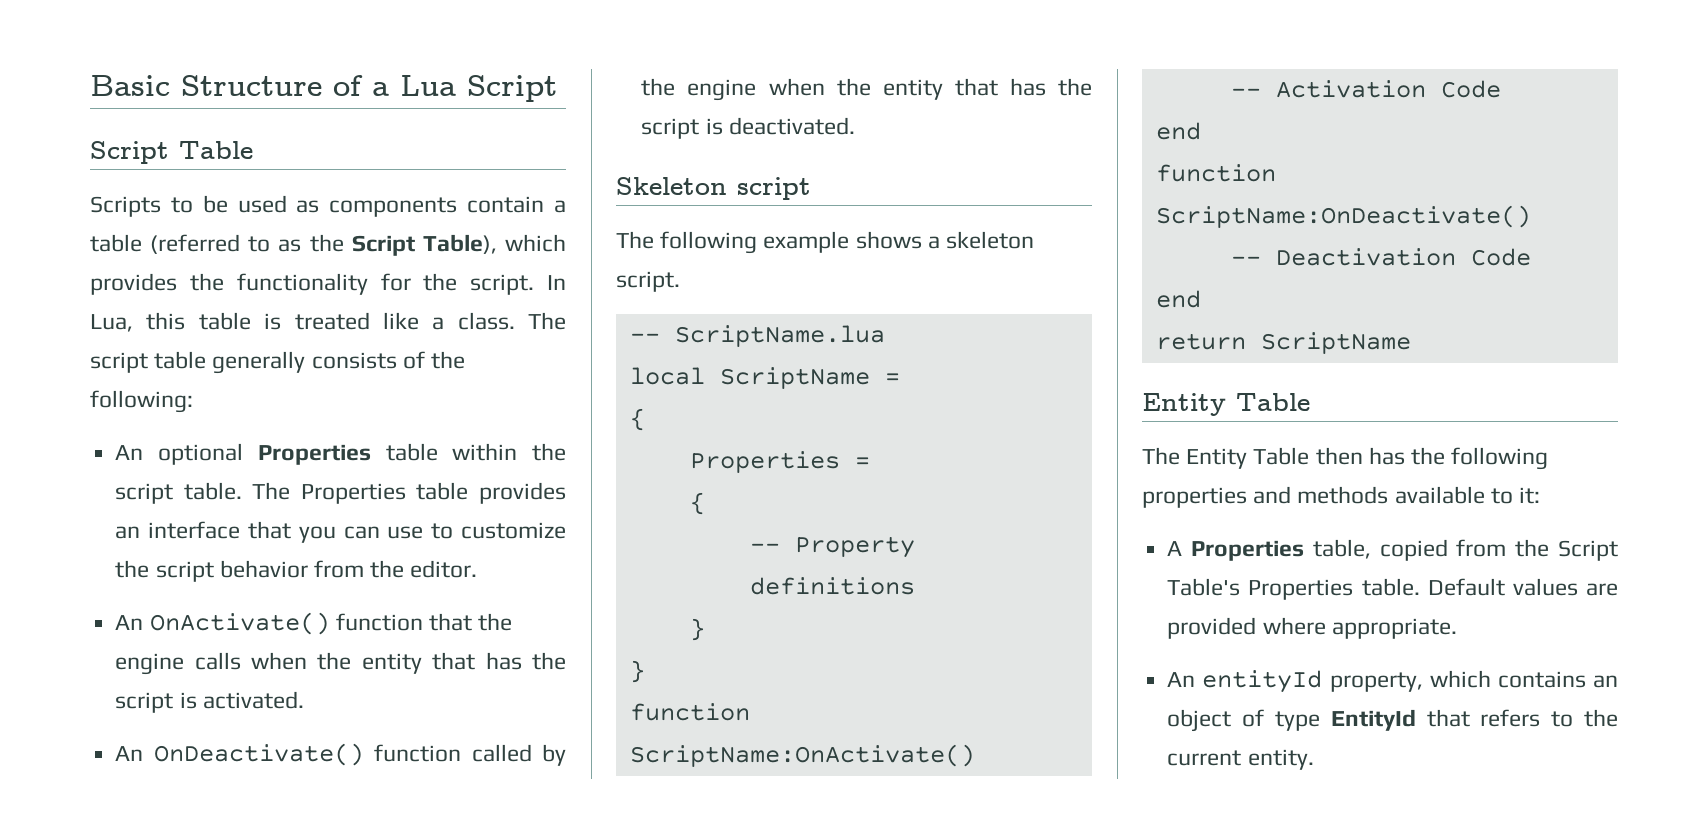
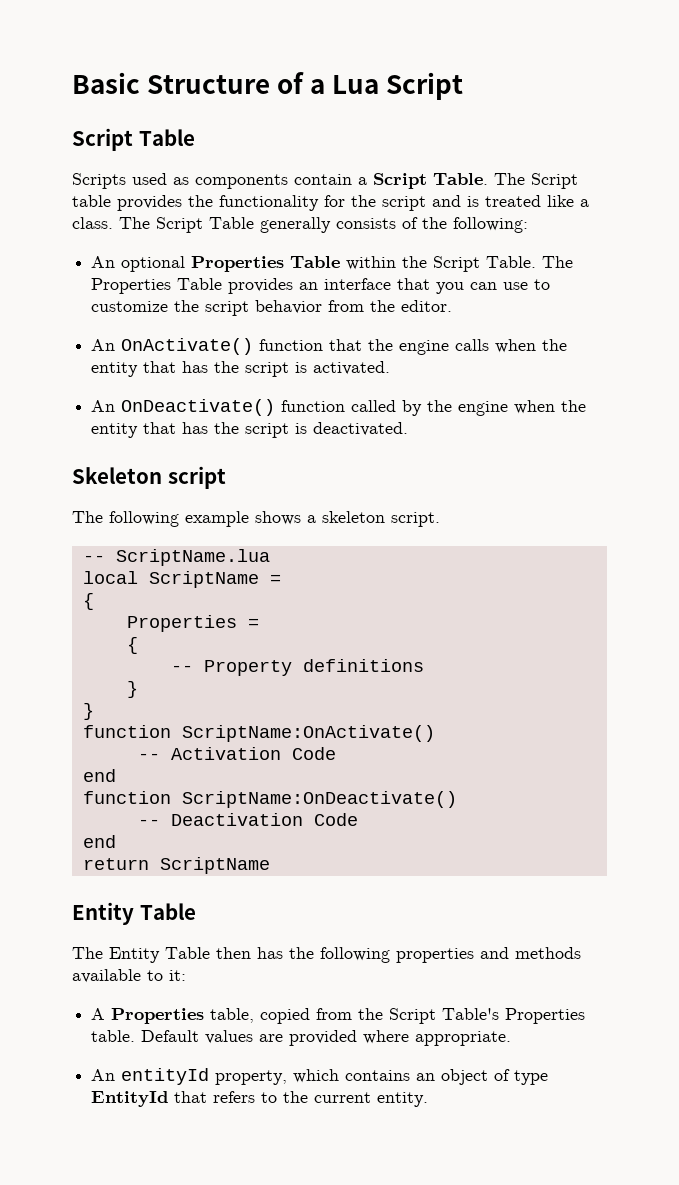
[170,195,228,213] to be -> (126, 181) none
[90,234,566,256] table (referred to as the Script Table), which -> [373,173,578,189] [72,195,111,207] Script Table. The Script table
[470,274,566,295] [90,312,251,332] script. In Lua, this table -> [382,195,461,211] script and
[90,351,207,373] script table -> [156,217,254,233] Script Table
[385,443,438,461] table -> [290,256,341,268] Table
[115,482,242,504] script table. -> [433,256,537,272] Script Table.
[416,482,469,500] table -> [177,278,223,290] Table

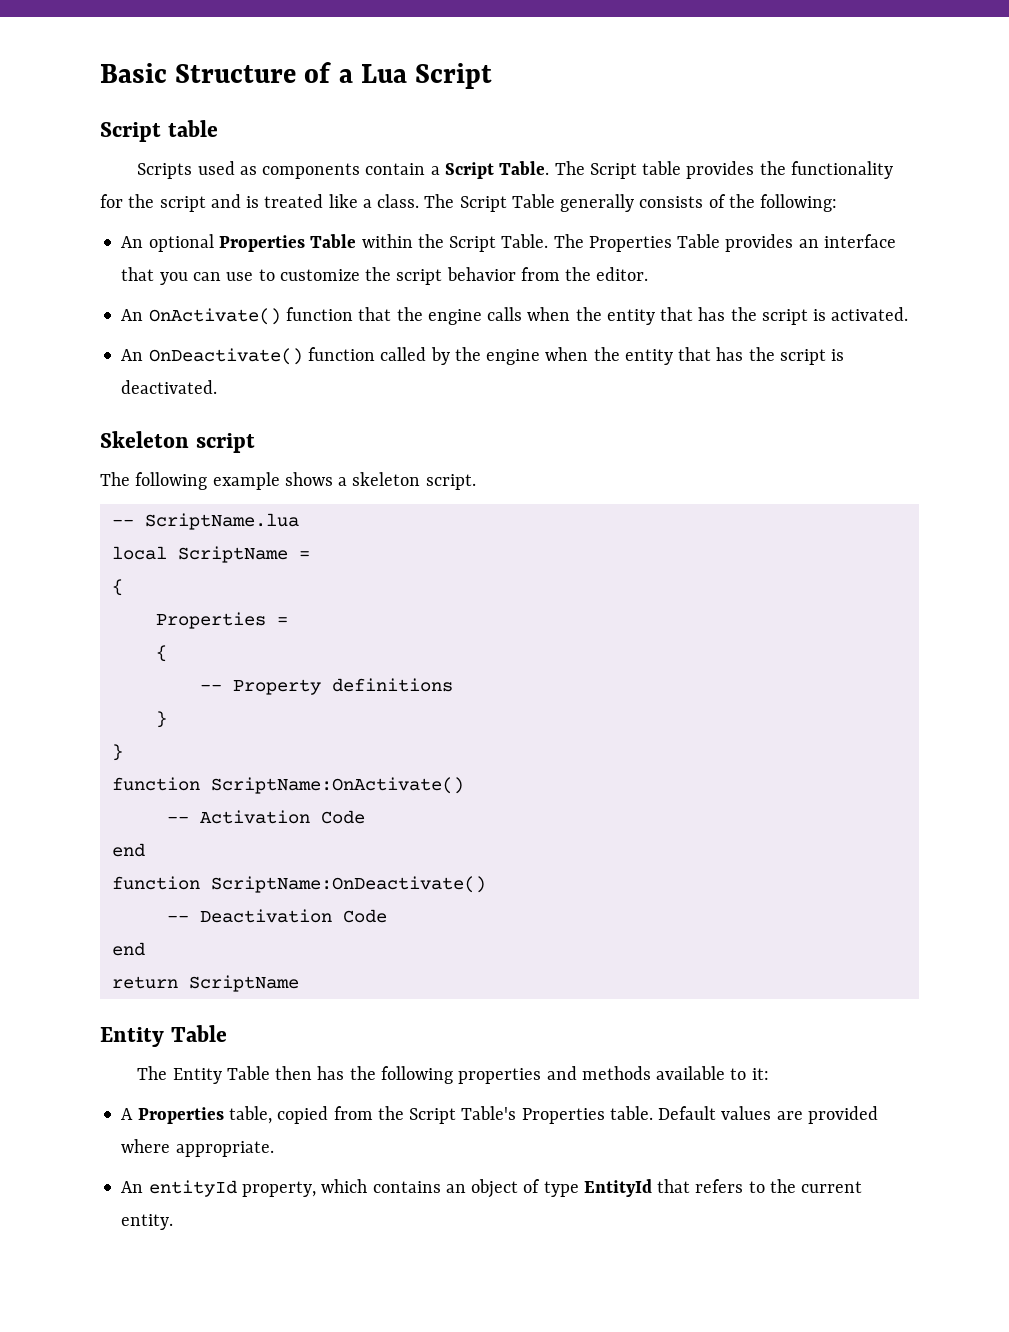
[138,129,195,146] Table -> [167,120,218,137] table

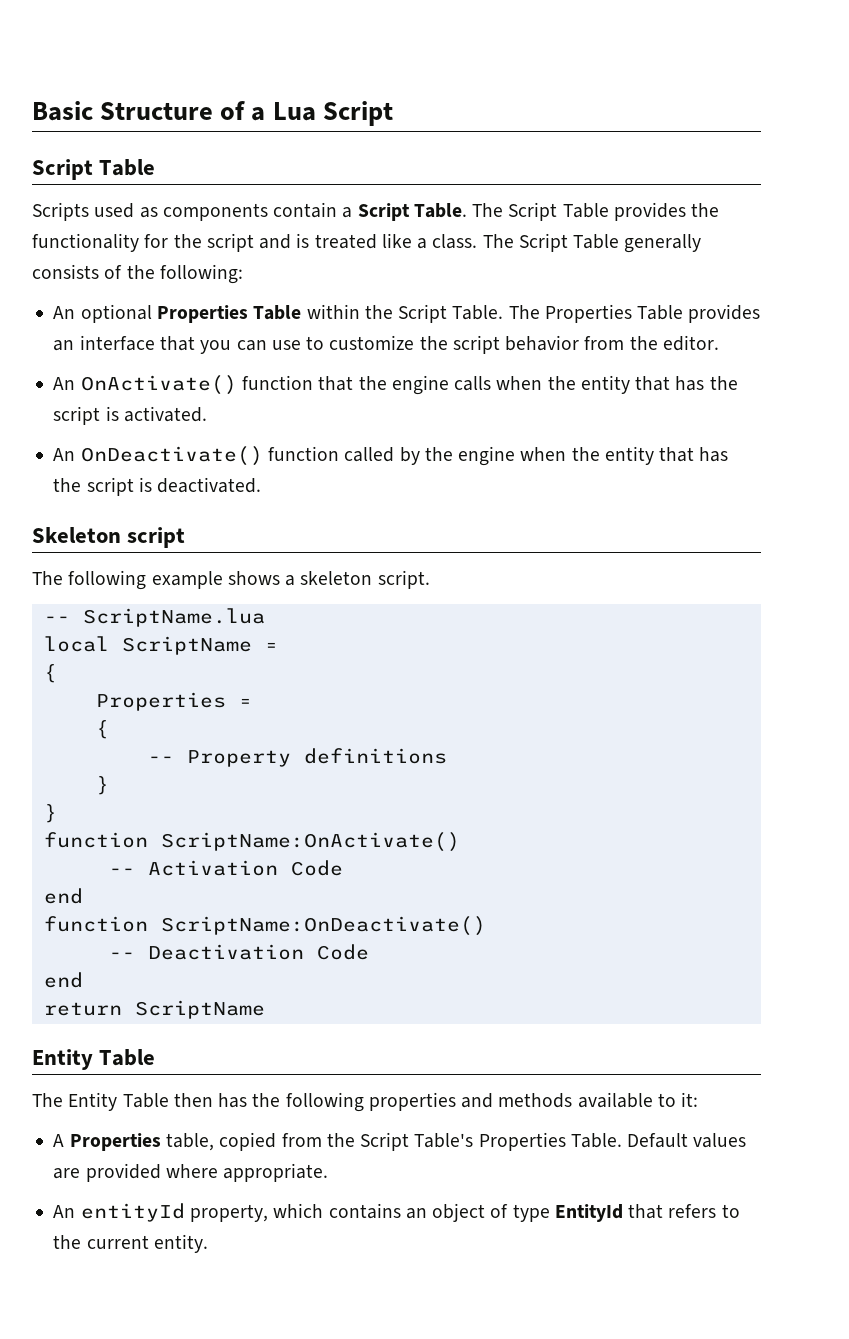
[167,120,218,137] table -> [99,159,156,176] Table
[642,161,682,175] table -> [562,203,609,218] Table
[609,1106,653,1120] table. -> [570,1133,622,1148] Table.

